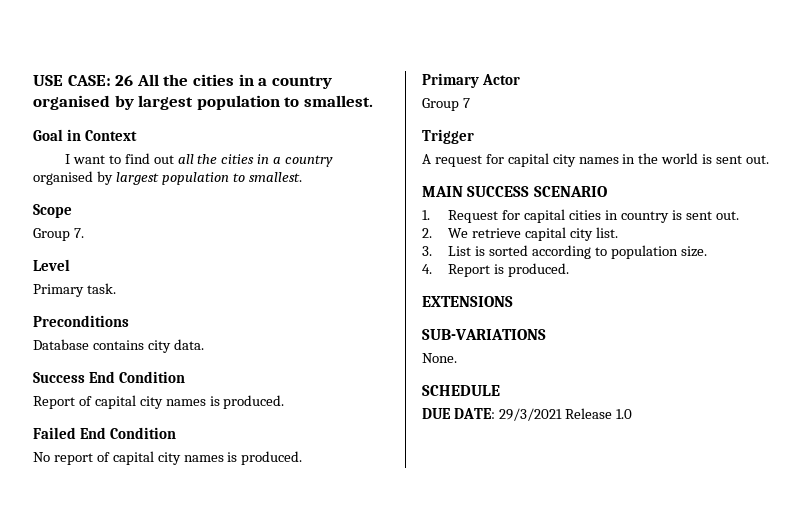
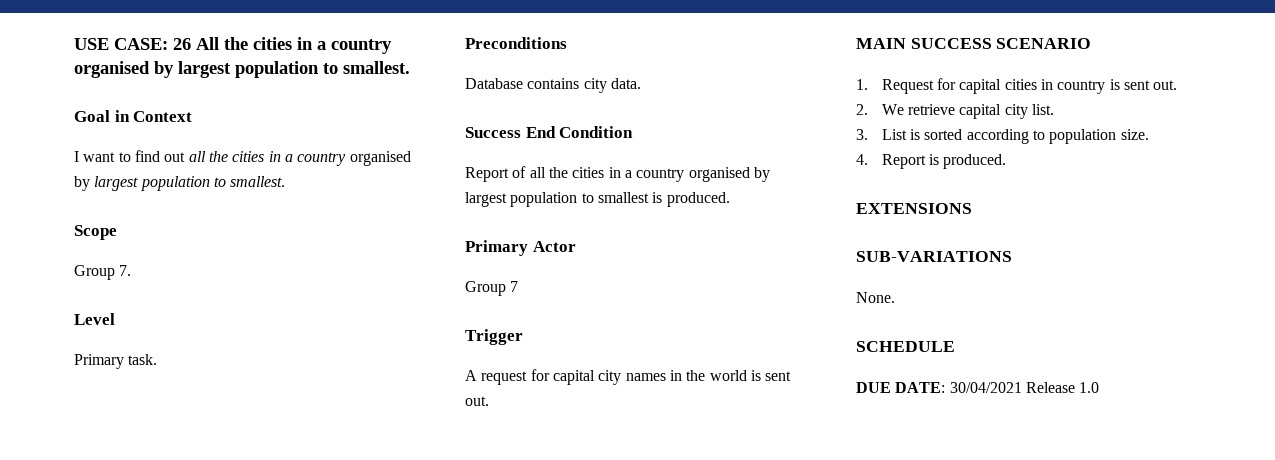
[94,395,285,409] [33,427,177,439] [33,451,224,465] capital city names is produced. // Failed End Condition // No report of capital city names -> [529,167,770,182] [465,192,649,207] all the cities in a country organised by largest population to smallest
[498,408,562,421] 29/3/2021 -> [949,382,1022,393] 30/04/2021

